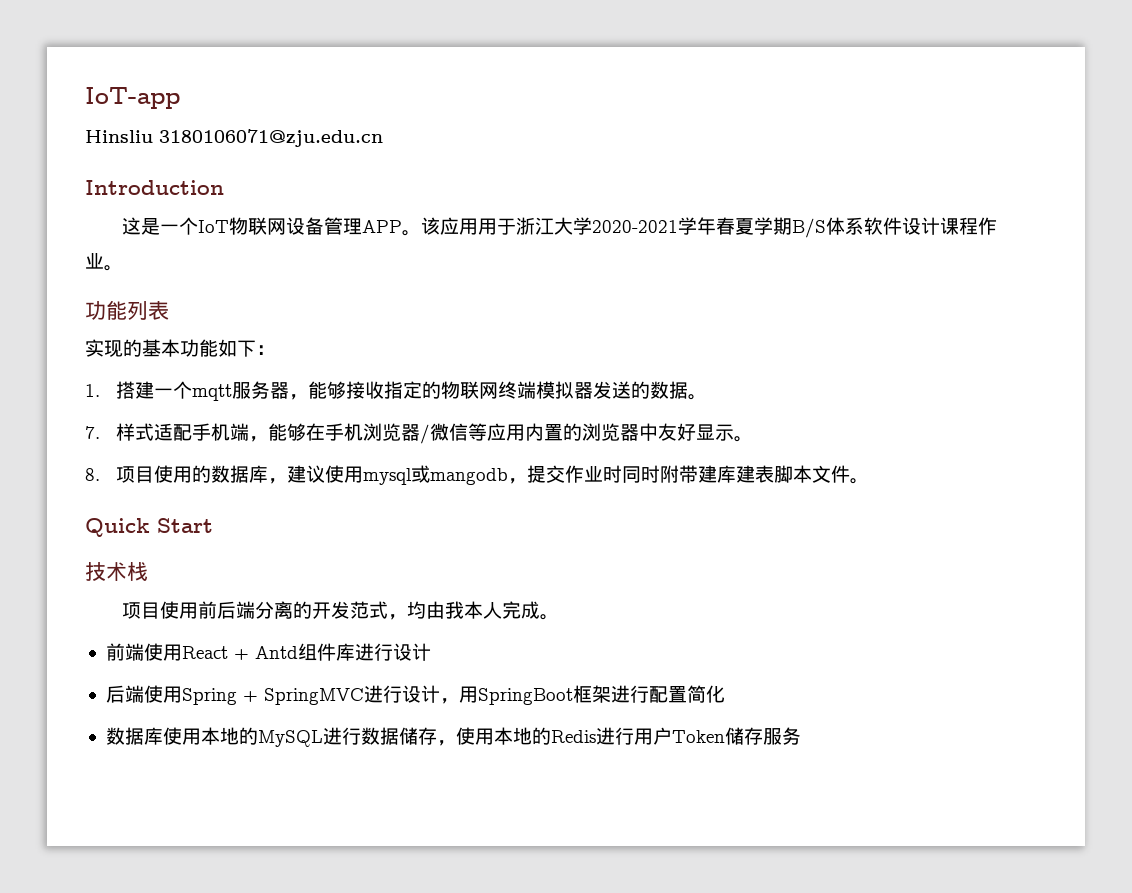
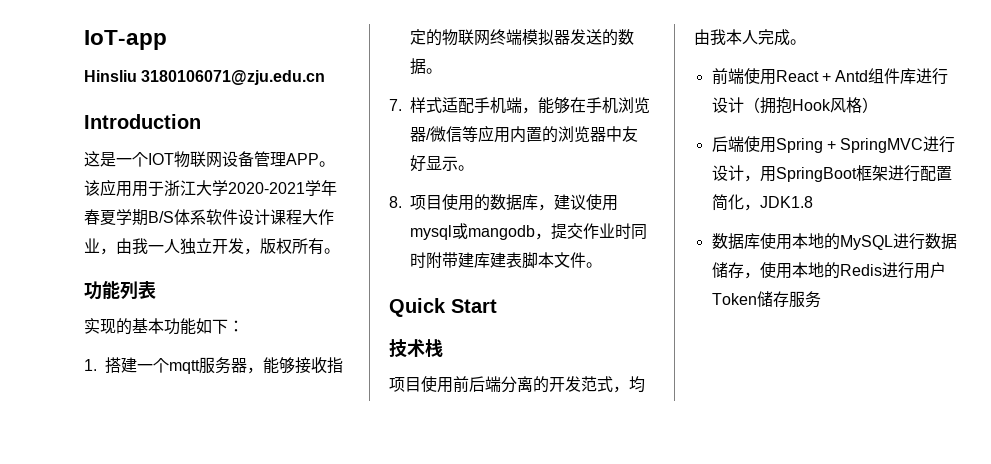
[198,220,230,233] IoT -> [148,153,174,165] IOT
[978,217,998,235] [85,253,104,269] 作业 -> [302,209,334,225] [84,238,324,255] 大作业，由我一人独立开发，版权所有
(431, 652) none -> [743,97,878,114] （拥抱Hook风格）
(725, 694) none -> [743,196,813,211] ，JDK1.8

